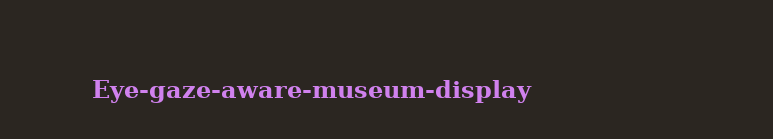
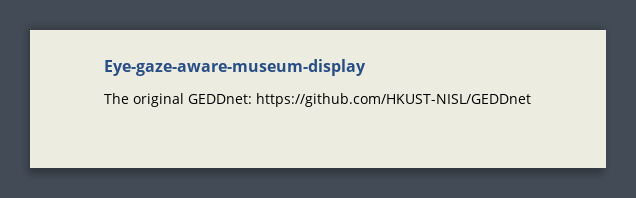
(532, 91) none -> [104,93,531,107] // The original GEDDnet: https://github.com/HKUST-NISL/GEDDnet

